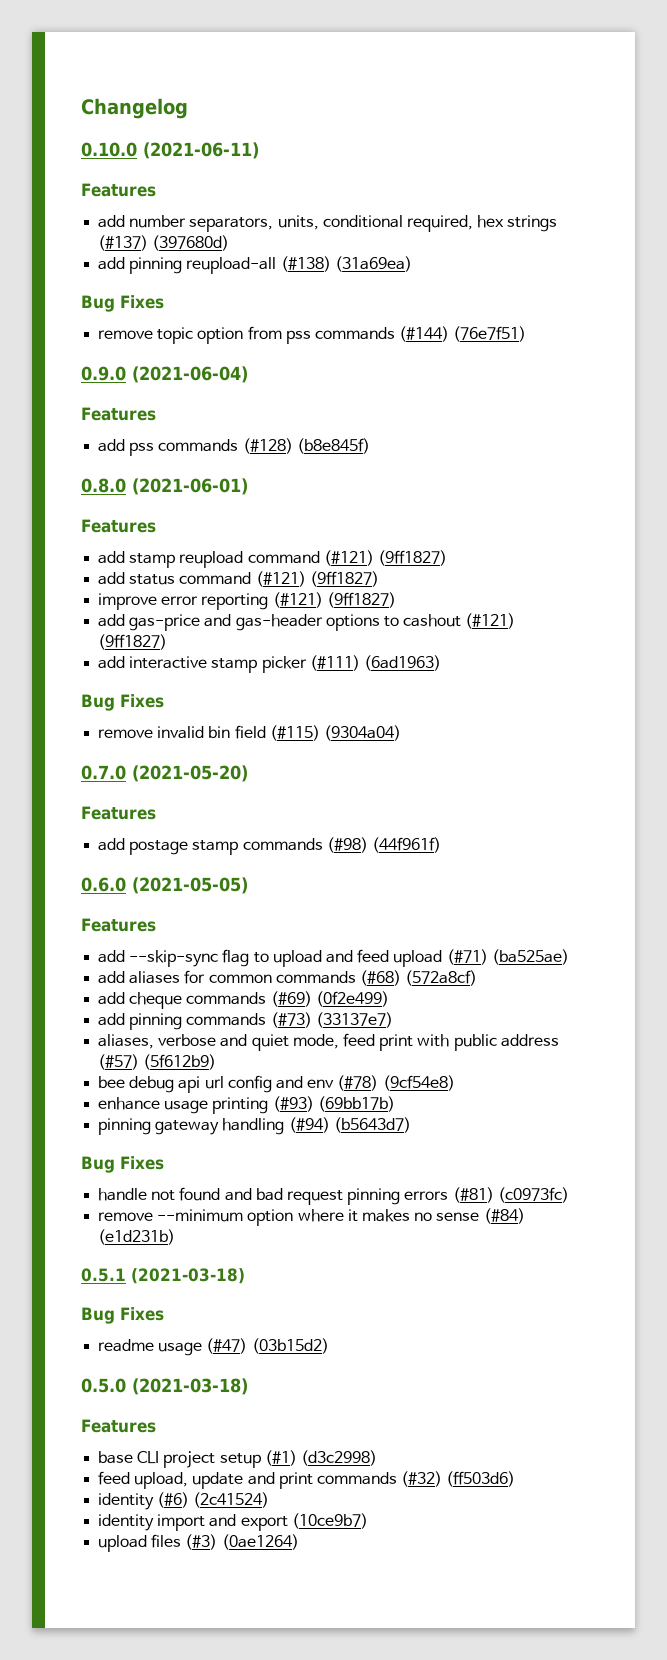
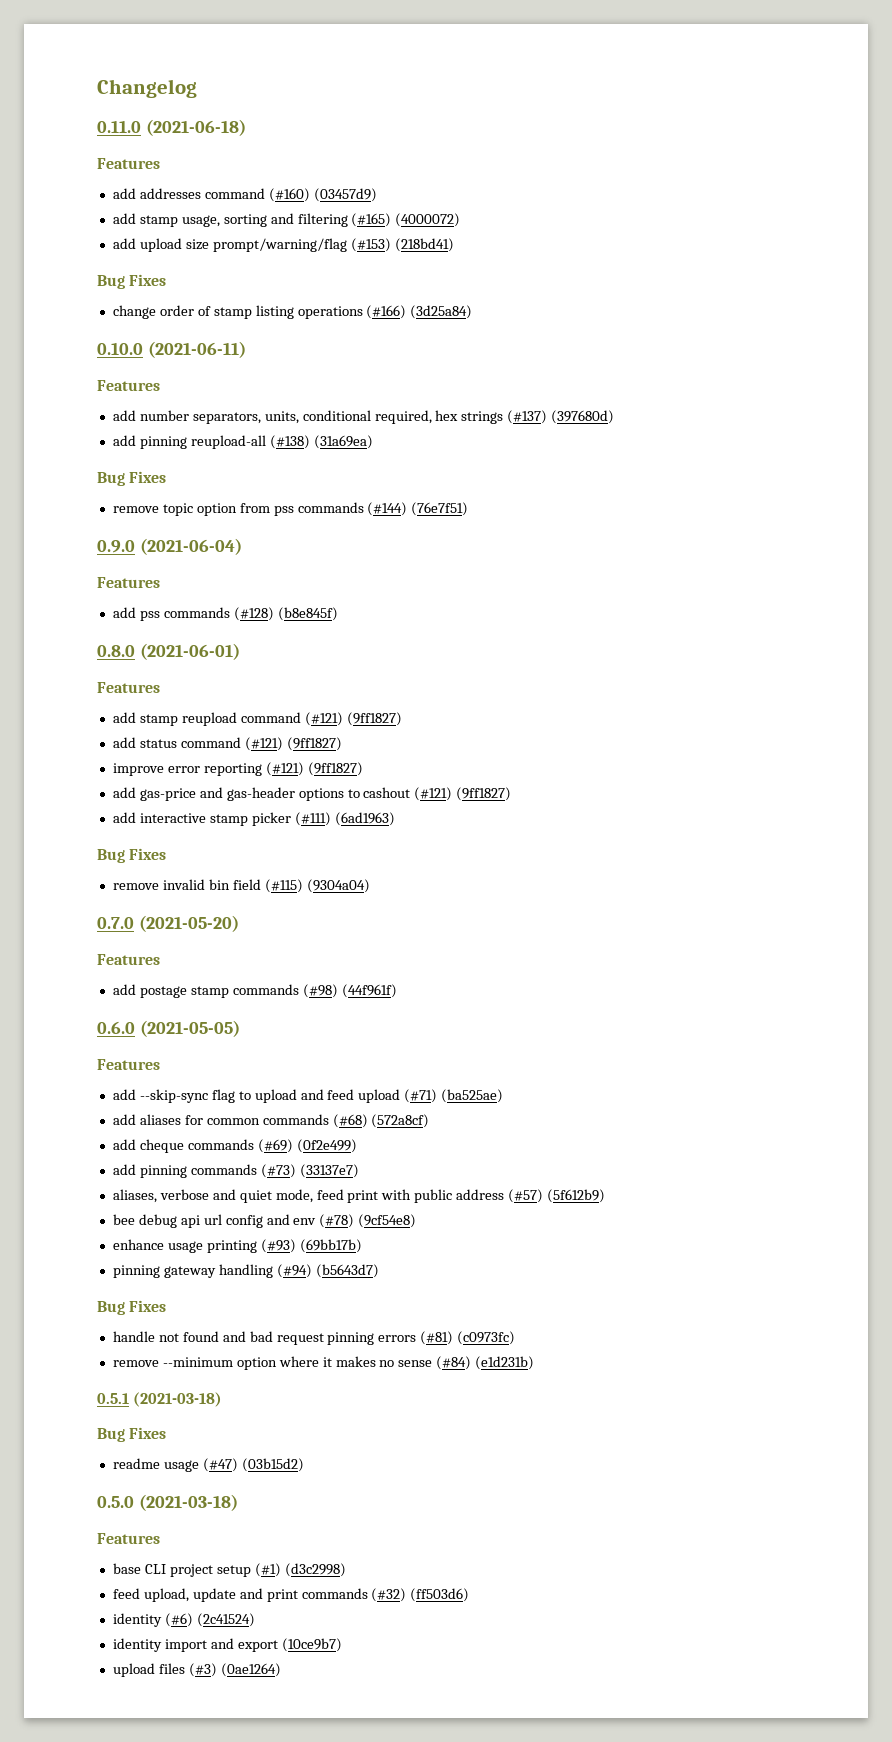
(188, 108) none -> [97,119,246,136] [97,158,160,169] [112,188,377,202] [112,213,461,227] [112,238,454,252] [97,274,167,289] [112,305,473,319] // 0.11.0 (2021-06-18) // Features // add addresses command (#160) (03457d9) // add stamp usage, sorting and filtering (#165) (4000072) // add upload size prompt/warning/flag (#153) (218bd41) // Bug Fixes // change order of stamp listing operations (#166) (3d25a84)

